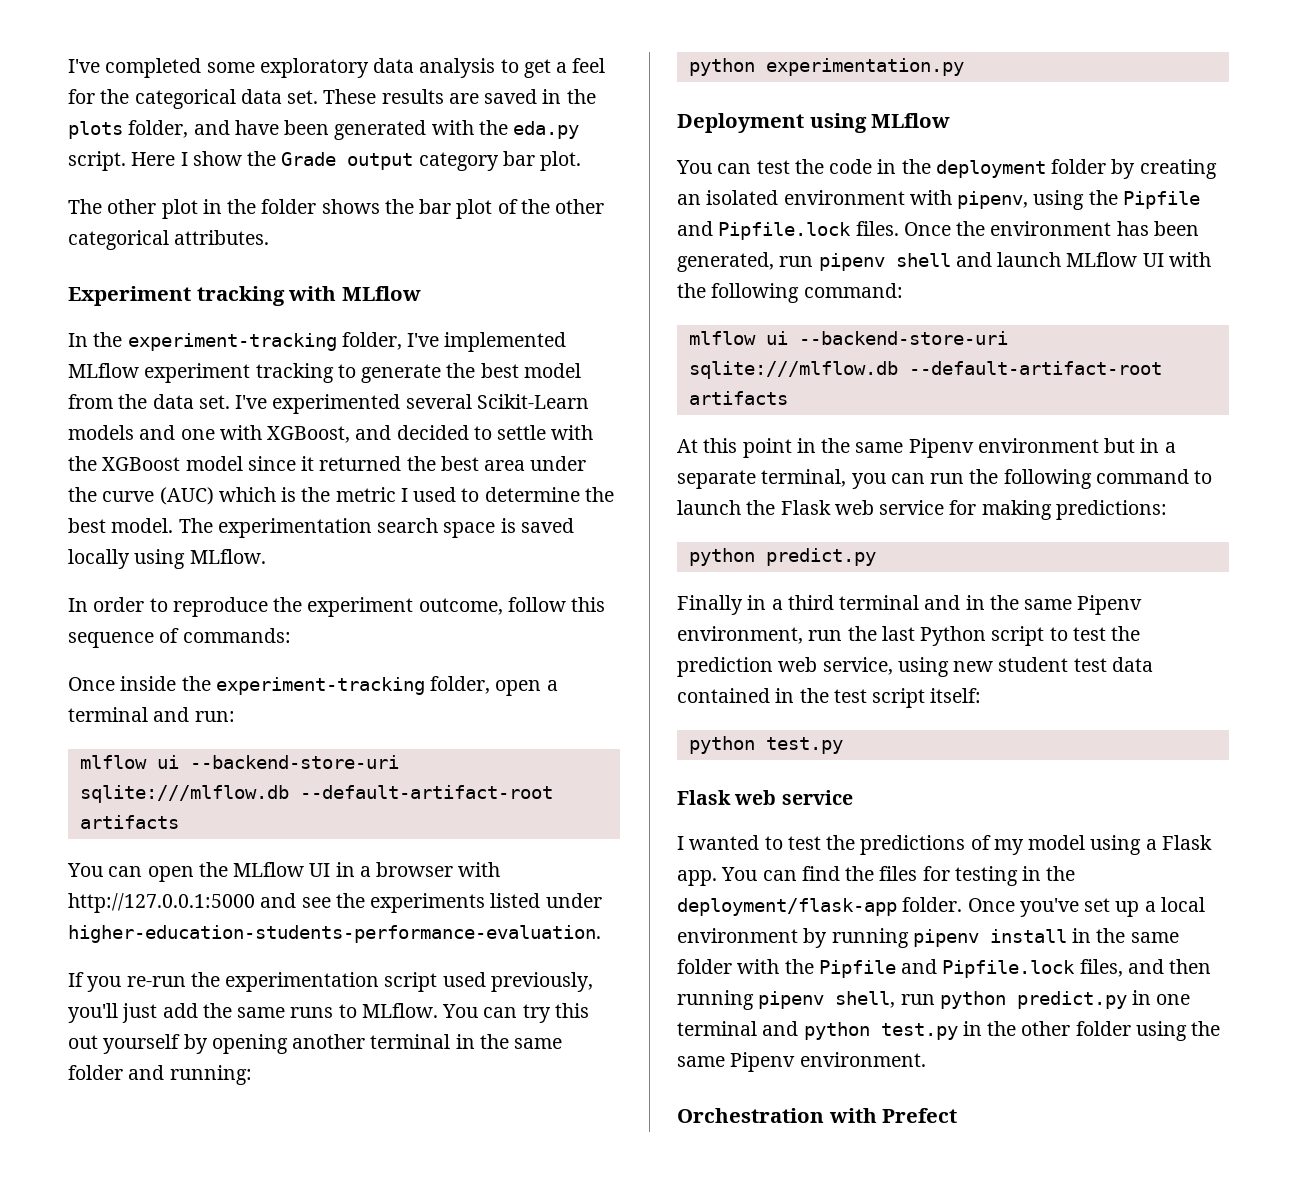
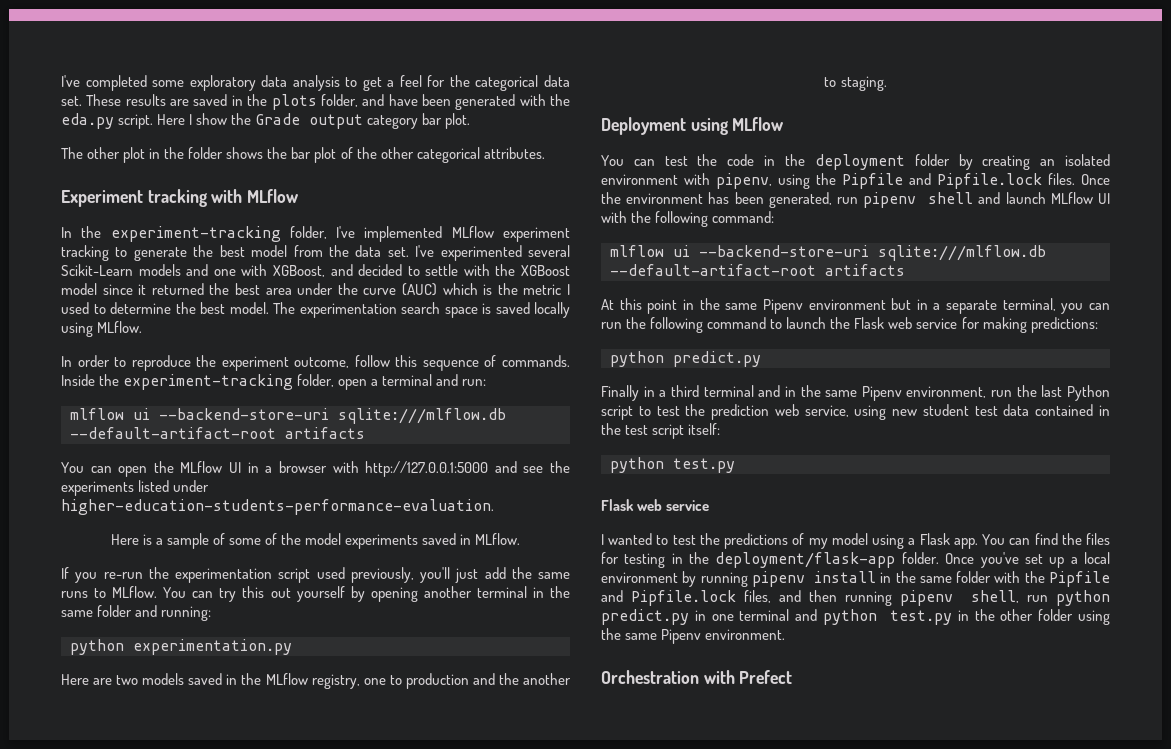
[182,628,291,643] [68,676,177,691] commands: // Once inside -> [502,355,571,367] [61,374,95,386] commands. Inside
(601, 934) none -> [110,533,521,549] // Here is a sample of some of the model experiments saved in MLflow.
(964, 67) none -> [61,673,571,689] [824,76,887,91] // Here are two models saved in the MLflow registry, one to production and the another to staging.

